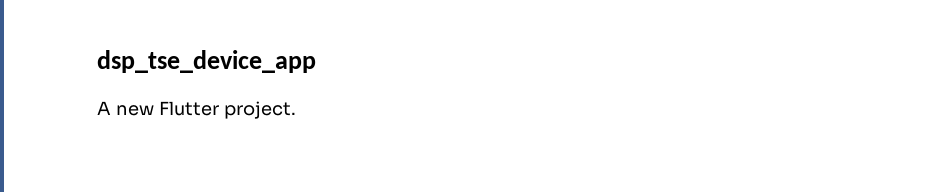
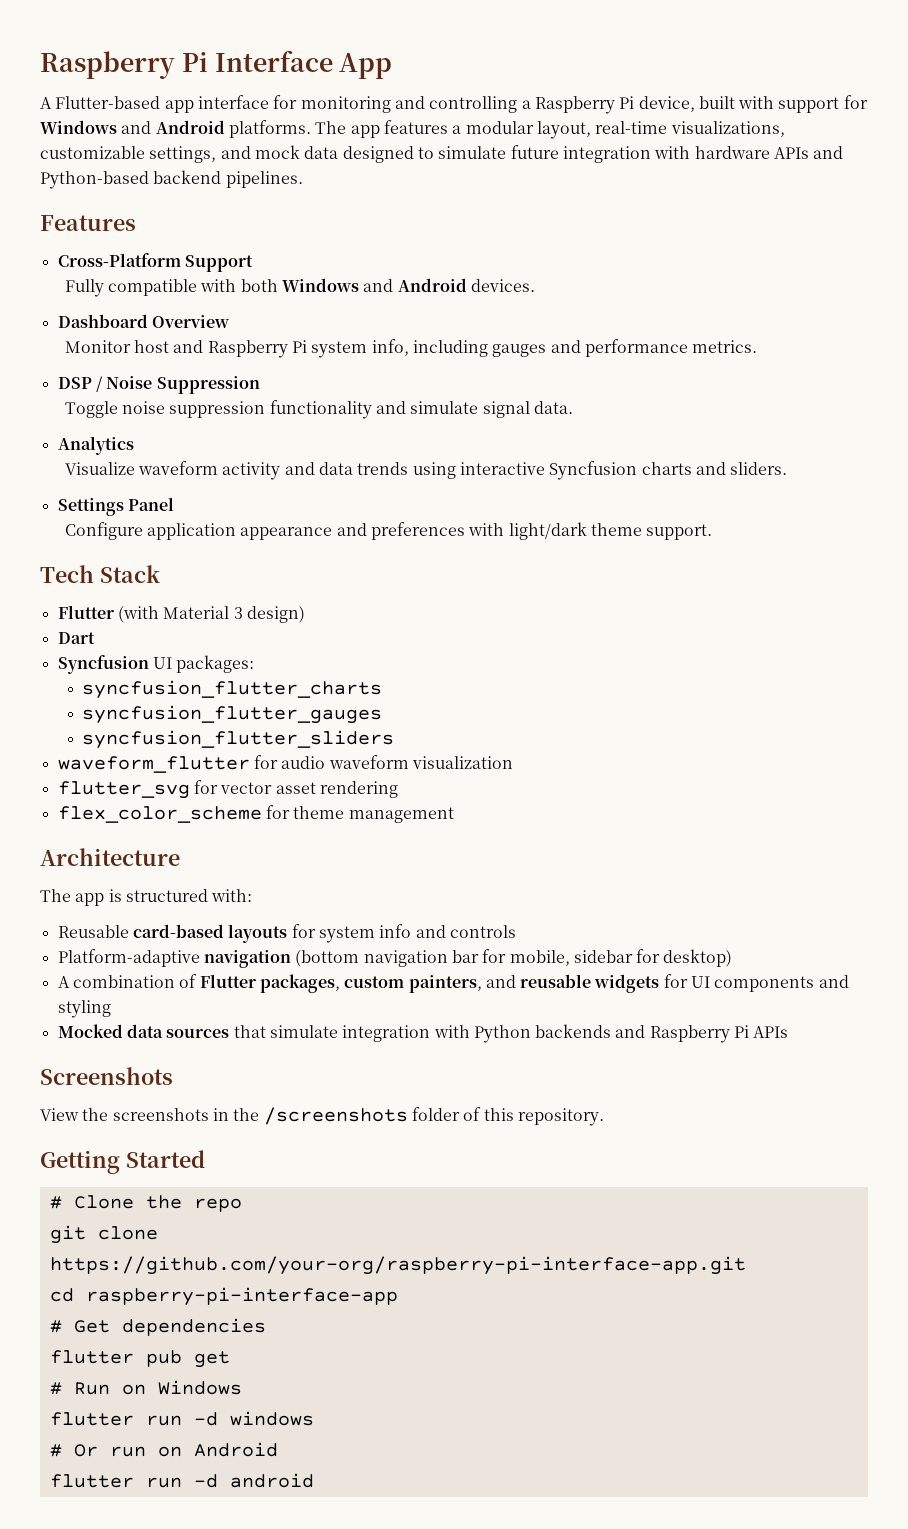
[97,50,316,73] [97,101,296,119] dsp_tse_device_app // A new Flutter project. -> [40,50,393,79] [40,95,868,114] [40,120,785,139] [40,145,844,163] [40,170,303,189] [40,215,136,231] [57,253,253,272] [64,278,535,297] [57,314,229,328] [64,339,758,358] [57,376,260,394] [64,400,573,419] [57,436,134,455] [64,461,788,480] [57,497,174,516] [64,522,713,540] [40,565,160,583] [57,605,305,623] [57,632,95,644] [57,655,255,674] [82,680,383,699] [82,705,383,724] [82,730,395,749] [57,755,513,773] [57,780,398,799] [57,805,454,823] [40,848,180,866] [40,889,253,906] [57,924,516,943] [57,949,733,968] [57,974,849,993] [57,1000,111,1018] [57,1024,789,1043] [40,1067,173,1085] [40,1107,604,1126] [40,1150,205,1174] [49,1195,242,1212] [49,1225,158,1244] [49,1256,746,1275] [49,1287,398,1306] [49,1318,266,1336] [49,1350,230,1368] [49,1380,242,1395] [49,1411,314,1426] [49,1442,278,1457] [49,1473,314,1488] Raspberry Pi Interface App // A Flutter-based app interface for monitoring and controlling a Raspberry Pi device, built with support for Windows and Android platforms. The app features a modular layout, real-time visualizations, customizable settings, and mock data designed to simulate future integration with hardware APIs and Python-based backend pipelines. // Features // Cross-Platform Support // Fully compatible with both Windows and Android devices. // Dashboard Overview // Monitor host and Raspberry Pi system info, including gauges and performance metrics. // DSP / Noise Suppression // Toggle noise suppression functionality and simulate signal data. // Analytics // Visualize waveform activity and data trends using interactive Syncfusion charts and sliders. // Settings Panel // Configure application appearance and preferences with light/dark theme support. // Tech Stack // Flutter (with Material 3 design) // Dart // Syncfusion UI packages: // syncfusion_flutter_charts // syncfusion_flutter_gauges // syncfusion_flutter_sliders // waveform_flutter for audio waveform visualization // flutter_svg for vector asset rendering // flex_color_scheme for theme management // Architecture // The app is structured with: // Reusable card-based layouts for system info and controls // Platform-adaptive navigation (bottom navigation bar for mobile, sidebar for desktop) // A combination of Flutter packages, custom painters, and reusable widgets for UI components and styling // Mocked data sources that simulate integration with Python backends and Raspberry Pi APIs // Screenshots // View the screenshots in the /screenshots folder of this repository. // Getting Started // # Clone the repo // git clone https://github.com/your-org/raspberry-pi-interface-app.git // cd raspberry-pi-interface-app // # Get dependencies // flutter pub get // # Run on Windows // flutter run -d windows // # Or run on Android // flutter run -d android

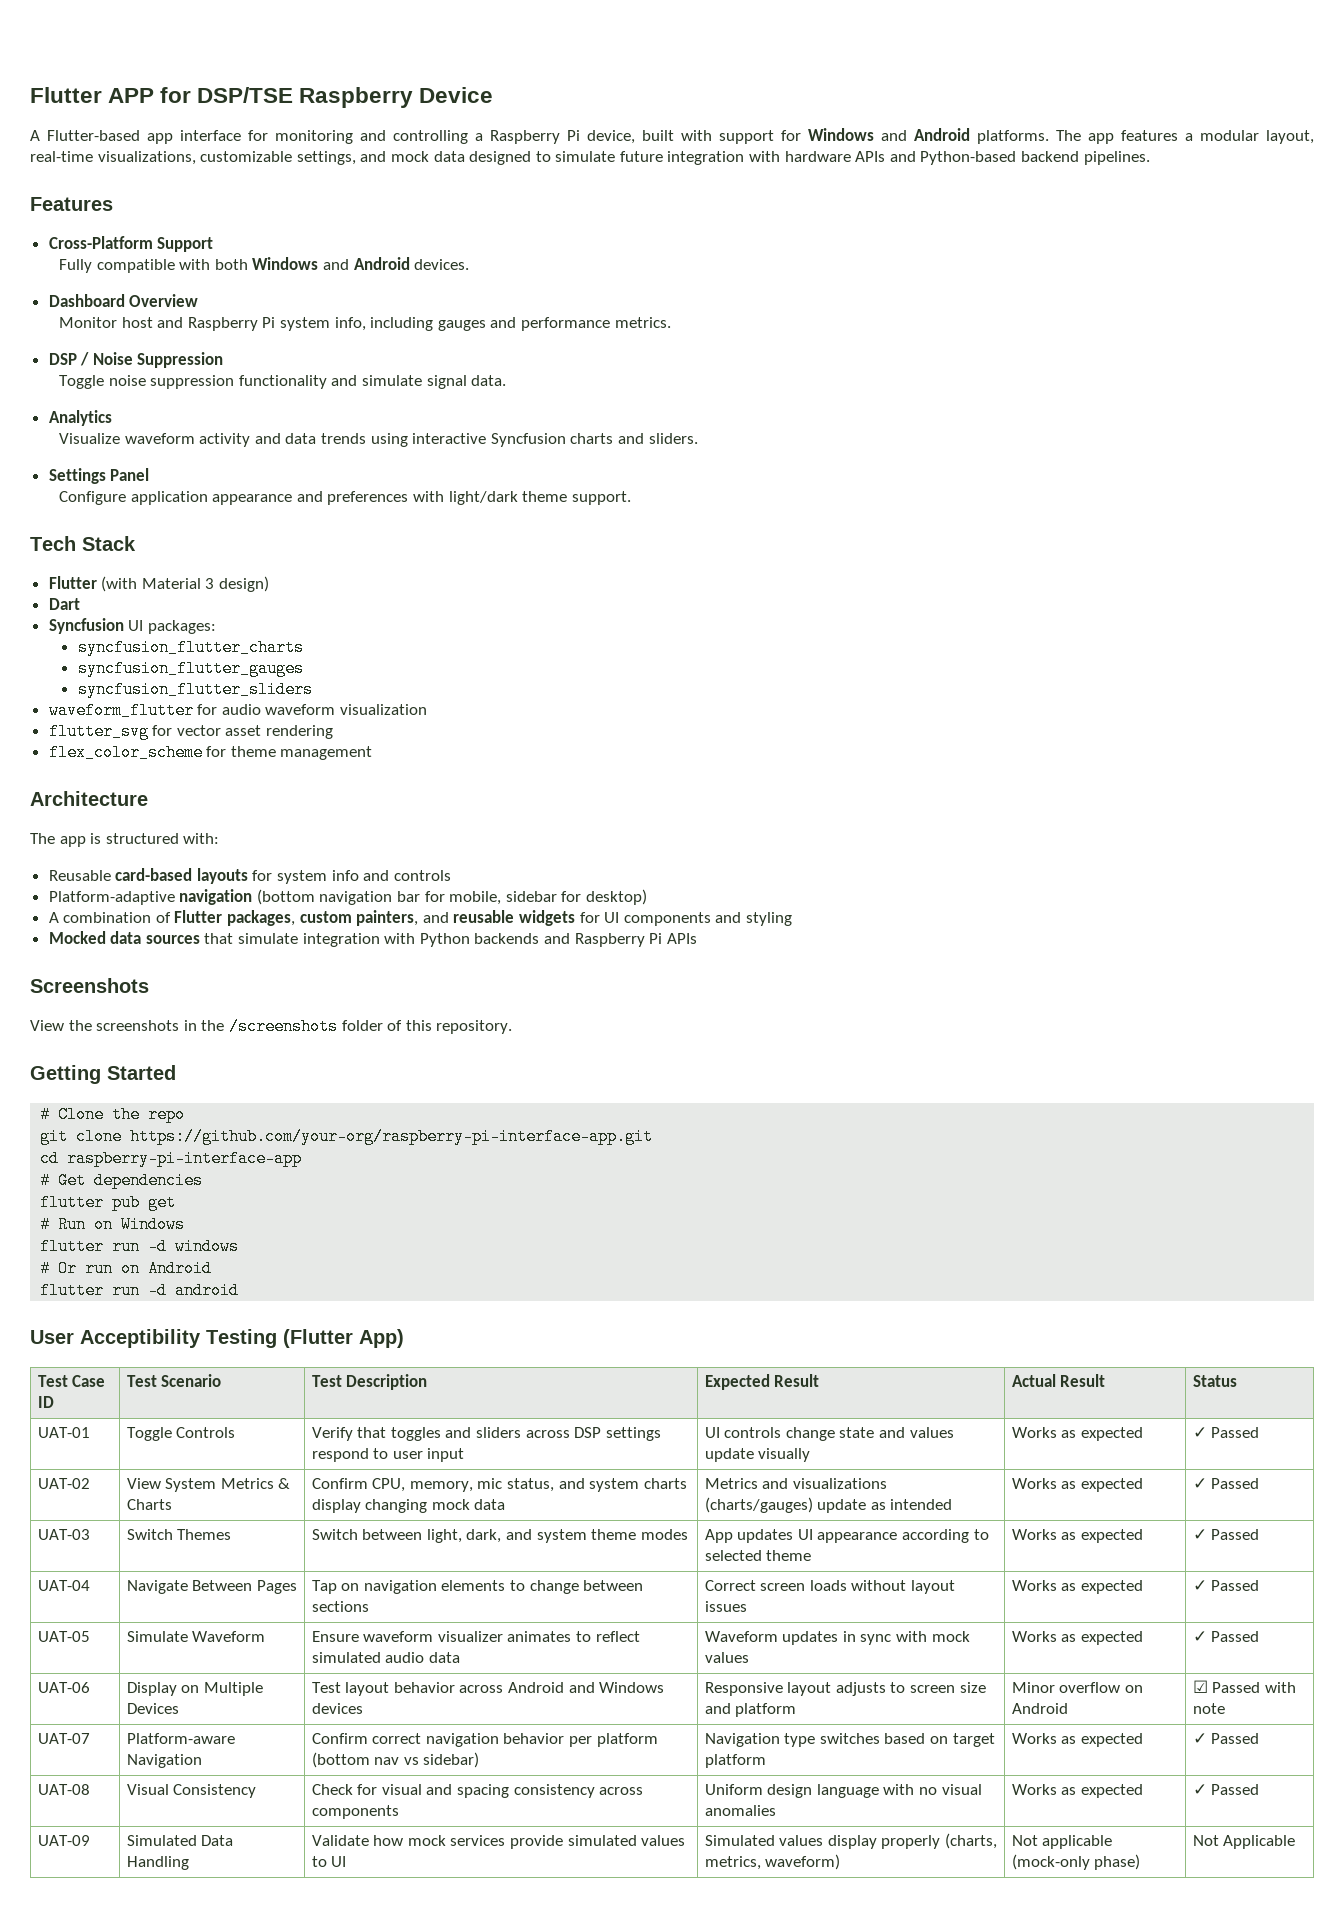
[40,50,393,79] Raspberry Pi Interface App -> [30,87,494,108] Flutter APP for DSP/TSE Raspberry Device
(314, 1480) none -> [30,1329,404,1348] [37,1375,106,1387] [37,1396,54,1408] [126,1374,222,1387] [311,1374,428,1390] [704,1374,820,1390] [1011,1374,1106,1387] [1192,1375,1237,1387] [37,1427,90,1438] [126,1427,236,1441] [311,1427,661,1441] [311,1448,465,1462] [704,1427,954,1441] [704,1448,811,1462] [1011,1427,1143,1441] [1192,1427,1260,1438] [37,1478,90,1489] [126,1478,291,1492] [126,1499,172,1510] [311,1478,687,1492] [311,1499,506,1513] [704,1478,887,1489] [704,1497,953,1513] [1011,1478,1143,1492] [1192,1478,1260,1489] [37,1529,90,1540] [126,1529,232,1540] [311,1529,688,1543] [704,1529,989,1543] [704,1550,812,1561] [1011,1529,1143,1543] [1192,1529,1260,1540] [37,1580,90,1591] [126,1580,297,1594] [311,1580,644,1594] [311,1601,369,1612] [704,1580,956,1594] [704,1601,747,1612] [1011,1580,1143,1594] [1192,1580,1260,1591] [37,1631,90,1642] [126,1631,266,1642] [311,1631,640,1642] [311,1652,460,1663] [704,1631,970,1645] [704,1652,749,1663] [1011,1631,1143,1645] [1192,1631,1260,1642] [37,1682,90,1693] [126,1682,263,1696] [126,1703,179,1714] [311,1682,665,1696] [311,1703,363,1714] [704,1682,986,1696] [704,1703,797,1717] [1011,1682,1143,1693] [1011,1703,1068,1714] [1192,1680,1296,1693] [1192,1703,1225,1714] [37,1733,90,1744] [126,1733,235,1744] [126,1754,202,1768] [311,1733,658,1747] [311,1752,480,1768] [704,1733,995,1747] [704,1754,766,1768] [1011,1733,1143,1747] [1192,1733,1260,1744] [37,1784,90,1795] [126,1784,257,1798] [311,1784,644,1798] [311,1805,399,1819] [704,1784,982,1798] [704,1805,776,1816] [1011,1784,1143,1798] [1192,1784,1260,1795] [37,1835,90,1846] [126,1835,234,1846] [126,1856,189,1870] [311,1835,686,1849] [311,1856,347,1867] [704,1833,998,1849] [704,1854,841,1870] [1011,1835,1113,1849] [1011,1854,1141,1870] [1192,1835,1296,1849] // User Acceptibility Testing (Flutter App) // Test Case ID | Test Scenario | Test Description | Expected Result | Actual Result | Status // UAT-01 | Toggle Controls | Verify that toggles and sliders across DSP settings respond to user input | UI controls change state and values update visually | Works as expected | ✓ Passed // UAT-02 | View System Metrics & Charts | Confirm CPU, memory, mic status, and system charts display changing mock data | Metrics and visualizations (charts/gauges) update as intended | Works as expected | ✓ Passed // UAT-03 | Switch Themes | Switch between light, dark, and system theme modes | App updates UI appearance according to selected theme | Works as expected | ✓ Passed // UAT-04 | Navigate Between Pages | Tap on navigation elements to change between sections | Correct screen loads without layout issues | Works as expected | ✓ Passed // UAT-05 | Simulate Waveform | Ensure waveform visualizer animates to reflect simulated audio data | Waveform updates in sync with mock values | Works as expected | ✓ Passed // UAT-06 | Display on Multiple Devices | Test layout behavior across Android and Windows devices | Responsive layout adjusts to screen size and platform | Minor overflow on Android | ☑ Passed with note // UAT-07 | Platform-aware Navigation | Confirm correct navigation behavior per platform (bottom nav vs sidebar) | Navigation type switches based on target platform | Works as expected | ✓ Passed // UAT-08 | Visual Consistency | Check for visual and spacing consistency across components | Uniform design language with no visual anomalies | Works as expected | ✓ Passed // UAT-09 | Simulated Data Handling | Validate how mock services provide simulated values to UI | Simulated values display properly (charts, metrics, waveform) | Not applicable (mock-only phase) | Not Applicable

